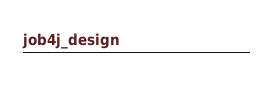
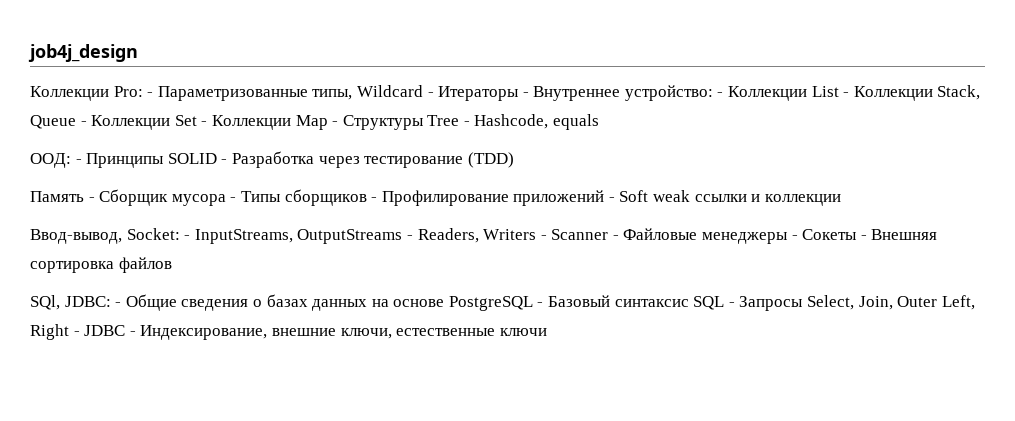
(120, 41) none -> [30,85,981,101] [30,114,600,130] [30,151,514,168] [30,189,841,206] [30,228,938,244] [30,257,172,273] [30,294,975,311] [30,324,547,340] // Коллекции Pro: - Параметризованные типы, Wildcard - Итераторы - Внутреннее устройство: - Коллекции List - Коллекции Stack, Queue - Коллекции Set - Коллекции Map - Структуры Tree - Hashcode, equals // ООД: - Принципы SOLID - Разработка через тестирование (TDD) // Память - Cборщик мусора - Типы сборщиков - Профилирование приложений - Soft weak ссылки и коллекции // Ввод-вывод, Socket: - InputStreams, OutputStreams - Readers, Writers - Scanner - Файловые менеджеры - Сокеты - Внешняя сортировка файлов // SQl, JDBC: - Общие сведения о базах данных на основе PostgreSQL - Базовый синтаксис SQL - Запросы Select, Join, Outer Left, Right - JDBC - Индексирование, внешние ключи, естественные ключи

